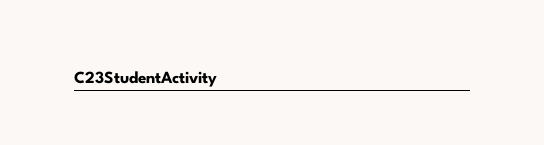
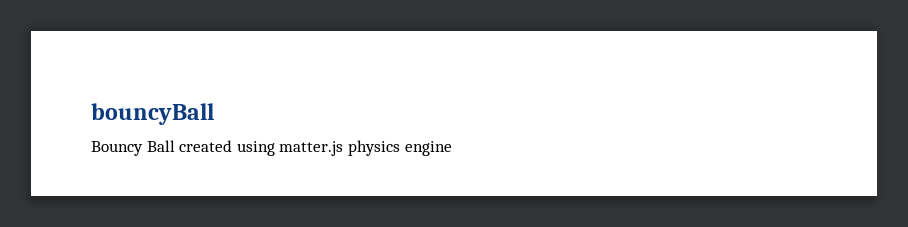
[74,71,217,87] C23StudentActivity -> [91,103,214,125] [91,140,452,156] bouncyBall // Bouncy Ball created using matter.js physics engine

